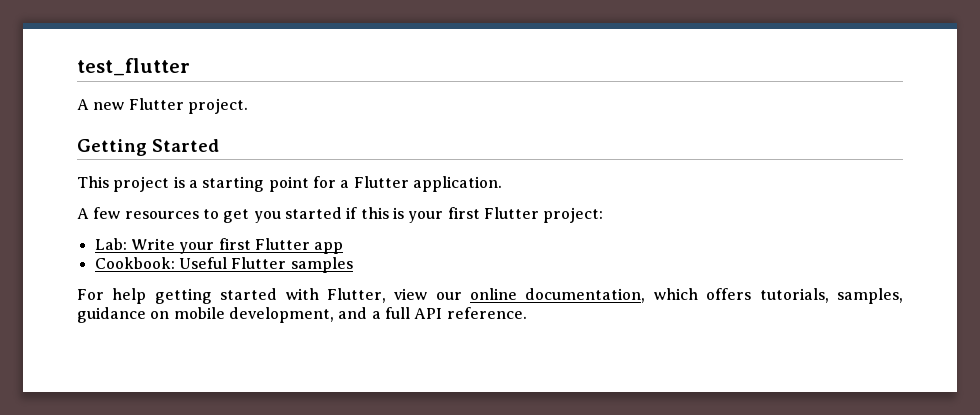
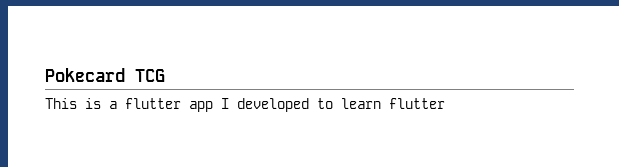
[77,58,190,76] [77,98,248,114] [77,139,219,156] test_flutter // A new Flutter project. // Getting Started -> [45,68,165,82] Pokecard TCG
[113,176,170,192] project -> (77, 103) none
[202,176,502,192] [77,207,604,223] [94,238,344,254] [94,257,353,273] [77,288,903,304] [77,307,527,323] starting point for a Flutter application. // A few resources to get you started if this is your first Flutter project: // Lab: Write your first Flutter app // Cookbook: Useful Flutter samples // For help getting started with Flutter, view our online documentation, which offers tutorials, samples, guidance on mobile development, and a full API reference. -> [125,98,445,112] flutter app I developed to learn flutter

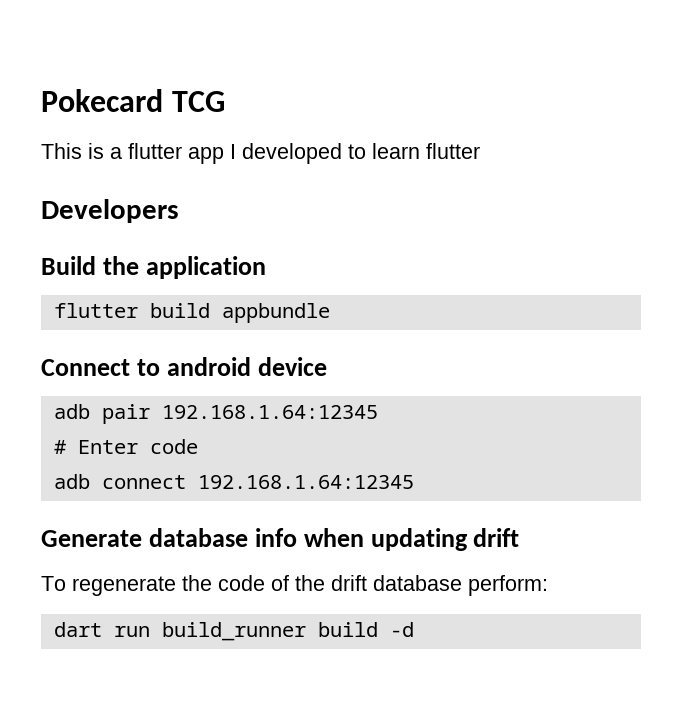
(445, 103) none -> [41,199,179,223] [41,256,266,279] [53,303,330,323] [41,357,327,376] [53,404,378,424] [53,439,198,454] [53,474,414,489] [41,528,520,551] [41,575,548,596] [53,622,414,641] // Developers // Build the application // flutter build appbundle // Connect to android device // adb pair 192.168.1.64:12345 // # Enter code // adb connect 192.168.1.64:12345 // Generate database info when updating drift // To regenerate the code of the drift database perform: // dart run build_runner build -d

